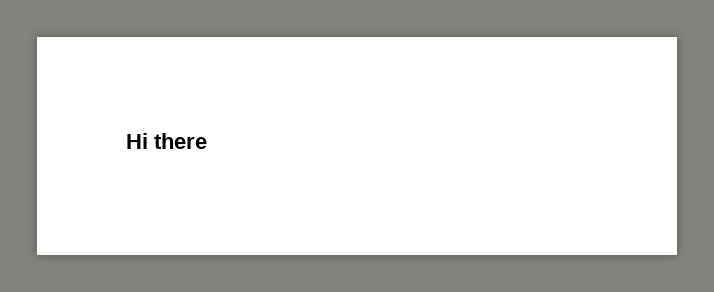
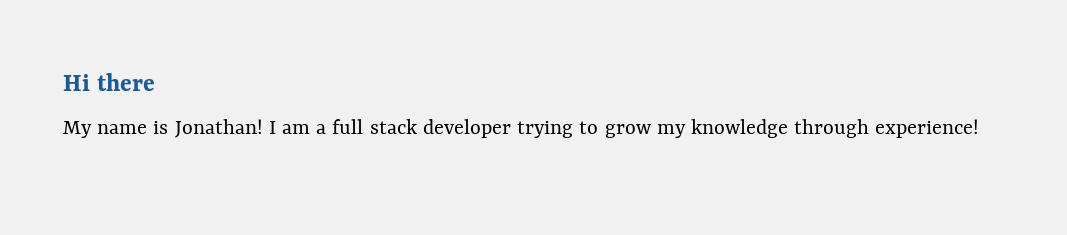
(207, 141) none -> [63,119,980,138] // My name is Jonathan! I am a full stack developer trying to grow my knowledge through experience!

